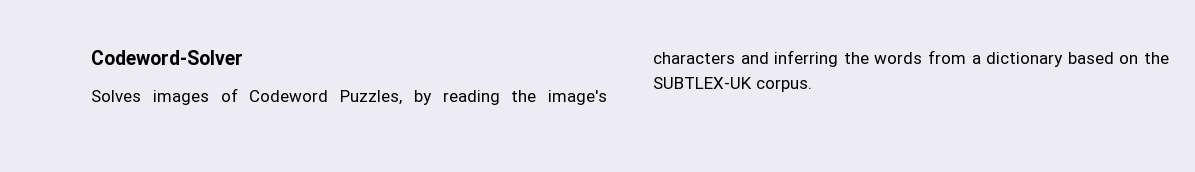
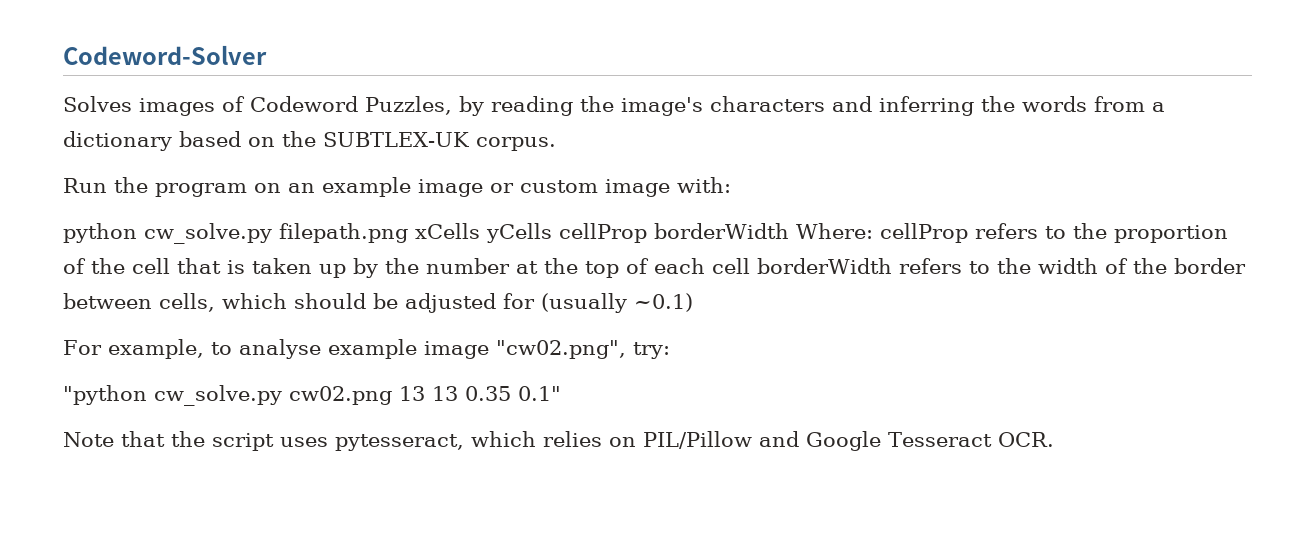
(812, 85) none -> [63,177,731,197] [63,223,1228,244] [63,258,1246,278] [63,293,693,313] [63,339,670,359] [63,385,561,406] [63,431,1054,451] // Run the program on an example image or custom image with: // python cw_solve.py filepath.png xCells yCells cellProp borderWidth Where: cellProp refers to the proportion of the cell that is taken up by the number at the top of each cell borderWidth refers to the width of the border between cells, which should be adjusted for (usually ~0.1) // For example, to analyse example image "cw02.png", try: // "python cw_solve.py cw02.png 13 13 0.35 0.1" // Note that the script uses pytesseract, which relies on PIL/Pillow and Google Tesseract OCR.

